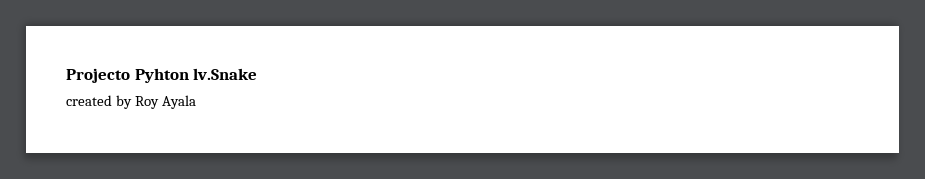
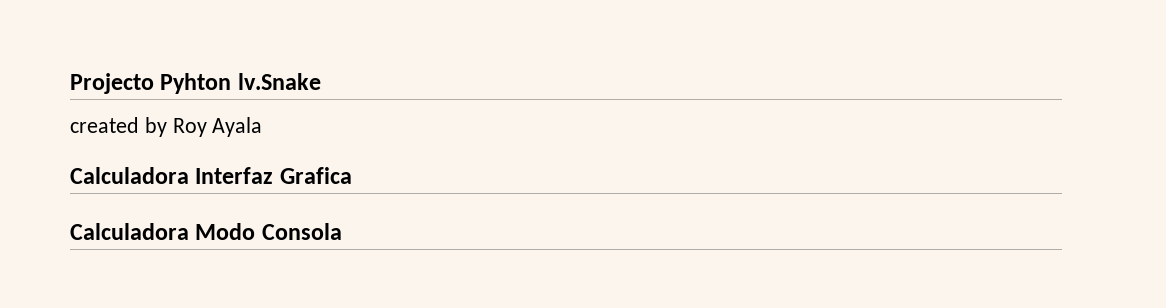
(196, 102) none -> [70,167,352,184] [70,223,342,240] // Calculadora Interfaz Grafica // Calculadora Modo Consola

